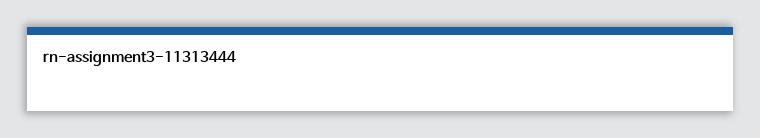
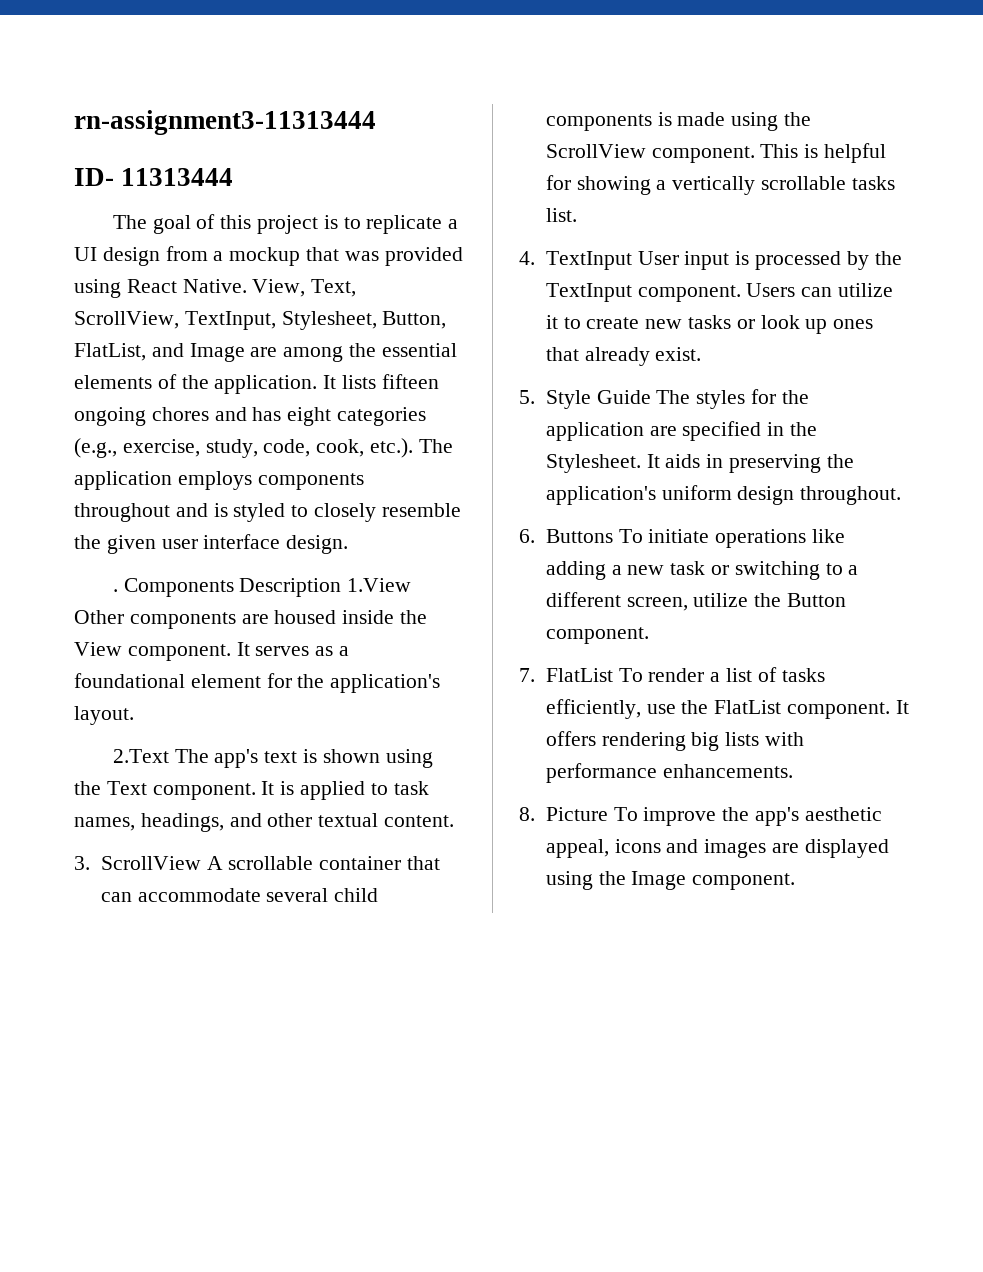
(236, 58) none -> [74,168,234,186] [112,214,459,234] [74,246,463,266] [74,279,357,298] [74,311,447,330] [74,343,457,362] [74,374,439,394] [74,407,427,426] [74,438,453,458] [74,471,364,490] [74,503,461,522] [74,534,349,554] [112,578,412,597] [74,610,428,629] [74,642,350,661] [74,673,441,693] [74,706,134,725] [112,749,433,768] [74,781,429,800] [74,813,455,832] [74,856,440,870] [100,888,379,902] [545,112,811,131] [545,143,886,163] [545,175,895,195] [545,208,577,222] [519,251,902,270] [545,283,893,302] [545,315,874,334] [545,347,702,366] [519,389,809,409] [545,421,817,441] [545,454,854,473] [545,485,902,505] [519,529,845,548] [545,561,859,580] [545,592,846,611] [545,627,649,644] [519,667,825,682] [545,699,909,719] [545,731,804,751] [545,763,793,783] [519,807,882,826] [545,839,889,858] [545,871,796,890] // ID- 11313444 // The goal of this project is to replicate a UI design from a mockup that was provided using React Native. View, Text, ScrollView, TextInput, Stylesheet, Button, FlatList, and Image are among the essential elements of the application. It lists fifteen ongoing chores and has eight categories (e.g., exercise, study, code, cook, etc.). The application employs components throughout and is styled to closely resemble the given user interface design. // . Components Description 1.View Other components are housed inside the View component. It serves as a foundational element for the application's layout. // 2.Text The app's text is shown using the Text component. It is applied to task names, headings, and other textual content. // 3. ScrollView A scrollable container that can accommodate several child components is made using the ScrollView component. This is helpful for showing a vertically scrollable tasks list. // 4. TextInput User input is processed by the TextInput component. Users can utilize it to create new tasks or look up ones that already exist. // 5. Style Guide The styles for the application are specified in the Stylesheet. It aids in preserving the application's uniform design throughout. // 6. Buttons To initiate operations like adding a new task or switching to a different screen, utilize the Button component. // 7. FlatList To render a list of tasks efficiently, use the FlatList component. It offers rendering big lists with performance enhancements. // 8. Picture To improve the app's aesthetic appeal, icons and images are displayed using the Image component.

